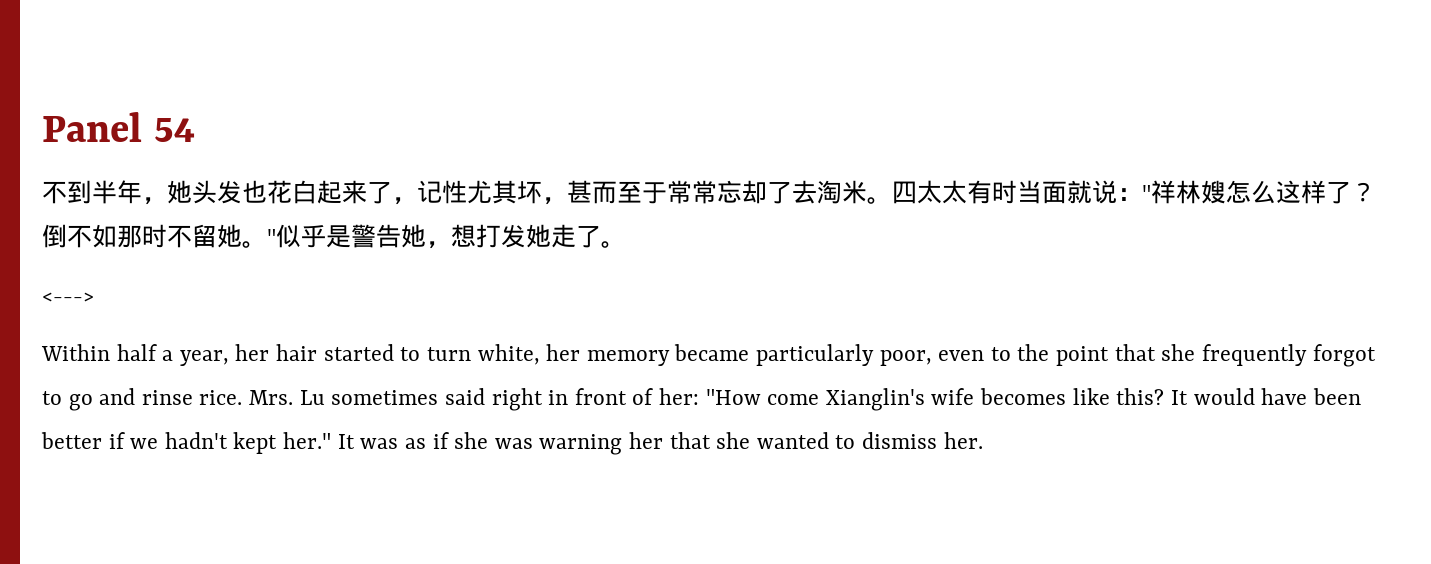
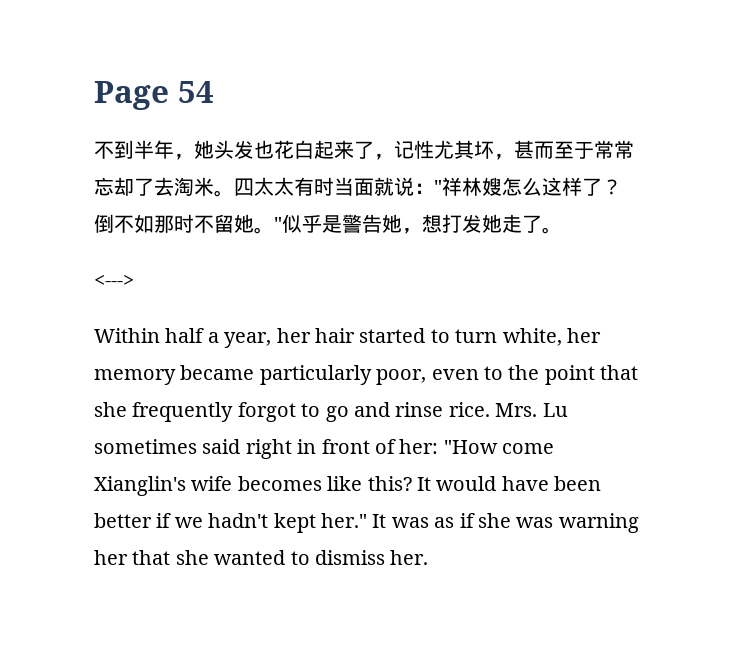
[42,112,142,142] Panel -> [94,81,169,110] Page

